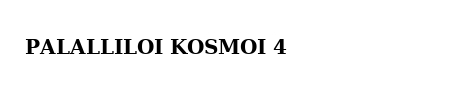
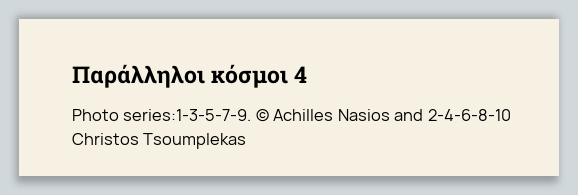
[25,39,266,54] PALALLILOI KOSMOI -> [72,64,289,88] Παράλληλοι κόσμοι
(287, 46) none -> [72,109,511,122] [72,133,247,149] // Photo series:1-3-5-7-9. © Achilles Nasios and 2-4-6-8-10 Christos Tsoumplekas

